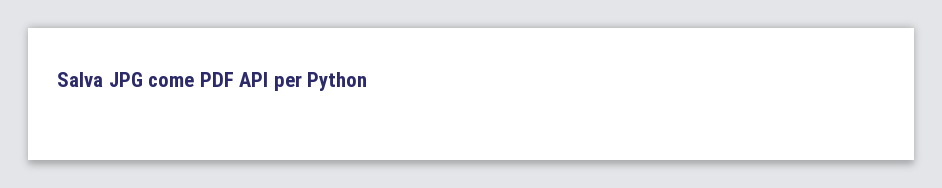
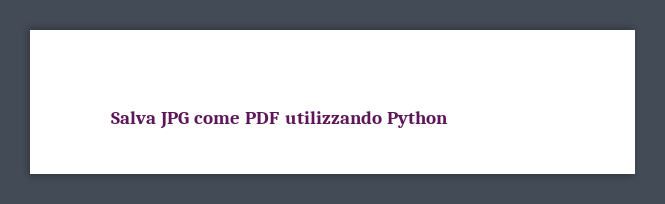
[239,72,302,91] API per -> [284,111,382,124] utilizzando

